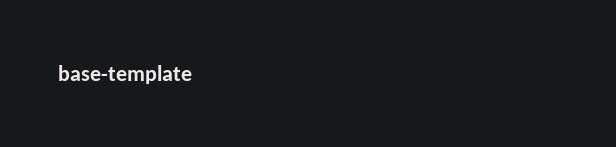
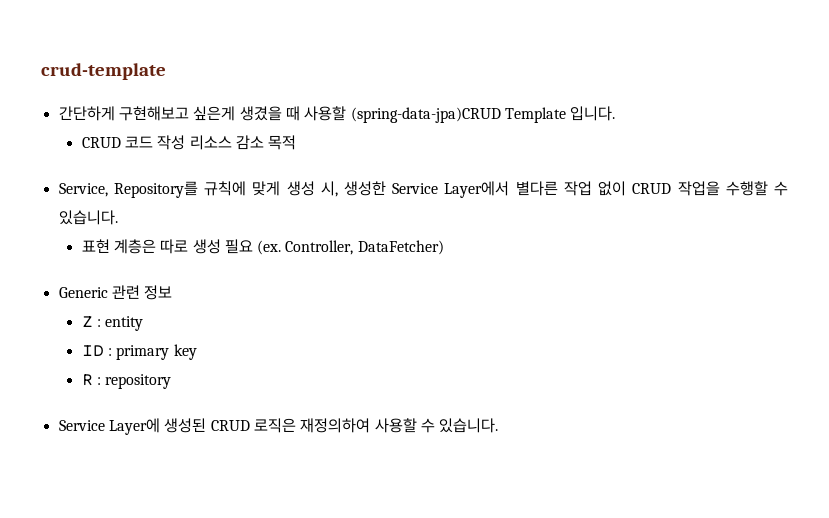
[58,65,192,84] base-template -> [41,63,166,80] [58,106,616,123] [81,135,297,150] [58,181,789,198] [58,210,118,225] [81,239,444,255] [58,285,173,300] [81,316,144,331] [81,344,197,360] [81,374,172,389] [58,418,499,435] crud-template // 간단하게 구현해보고 싶은게 생겼을 때 사용할 (spring-data-jpa)CRUD Template 입니다. // CRUD 코드 작성 리소스 감소 목적 // Service, Repository를 규칙에 맞게 생성 시, 생성한 Service Layer에서 별다른 작업 없이 CRUD 작업을 수행할 수 있습니다. // 표현 계층은 따로 생성 필요 (ex. Controller, DataFetcher) // Generic 관련 정보 // Z : entity // ID : primary key // R : repository // Service Layer에 생성된 CRUD 로직은 재정의하여 사용할 수 있습니다.

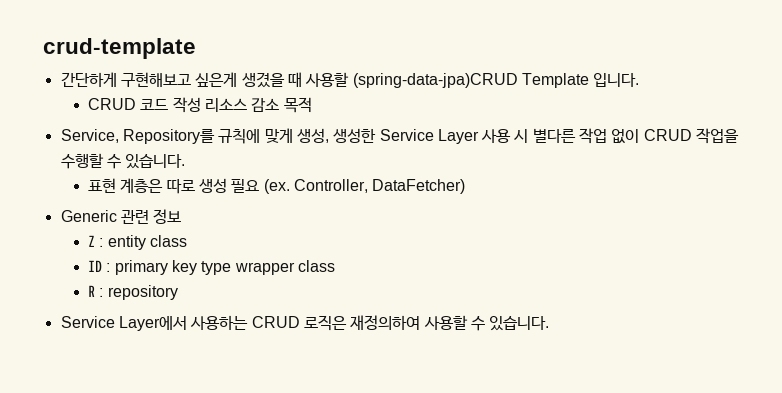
[286,181,510,198] 생성 시, 생성한 Service Layer에서 -> [296,128,529,144] 생성, 생성한 Service Layer 사용 시
(144, 323) none -> [150,235,188,247] class
(197, 352) none -> [201,260,335,275] type wrapper class
[108,418,207,435] Layer에 생성된 -> [118,315,249,331] Layer에서 사용하는

